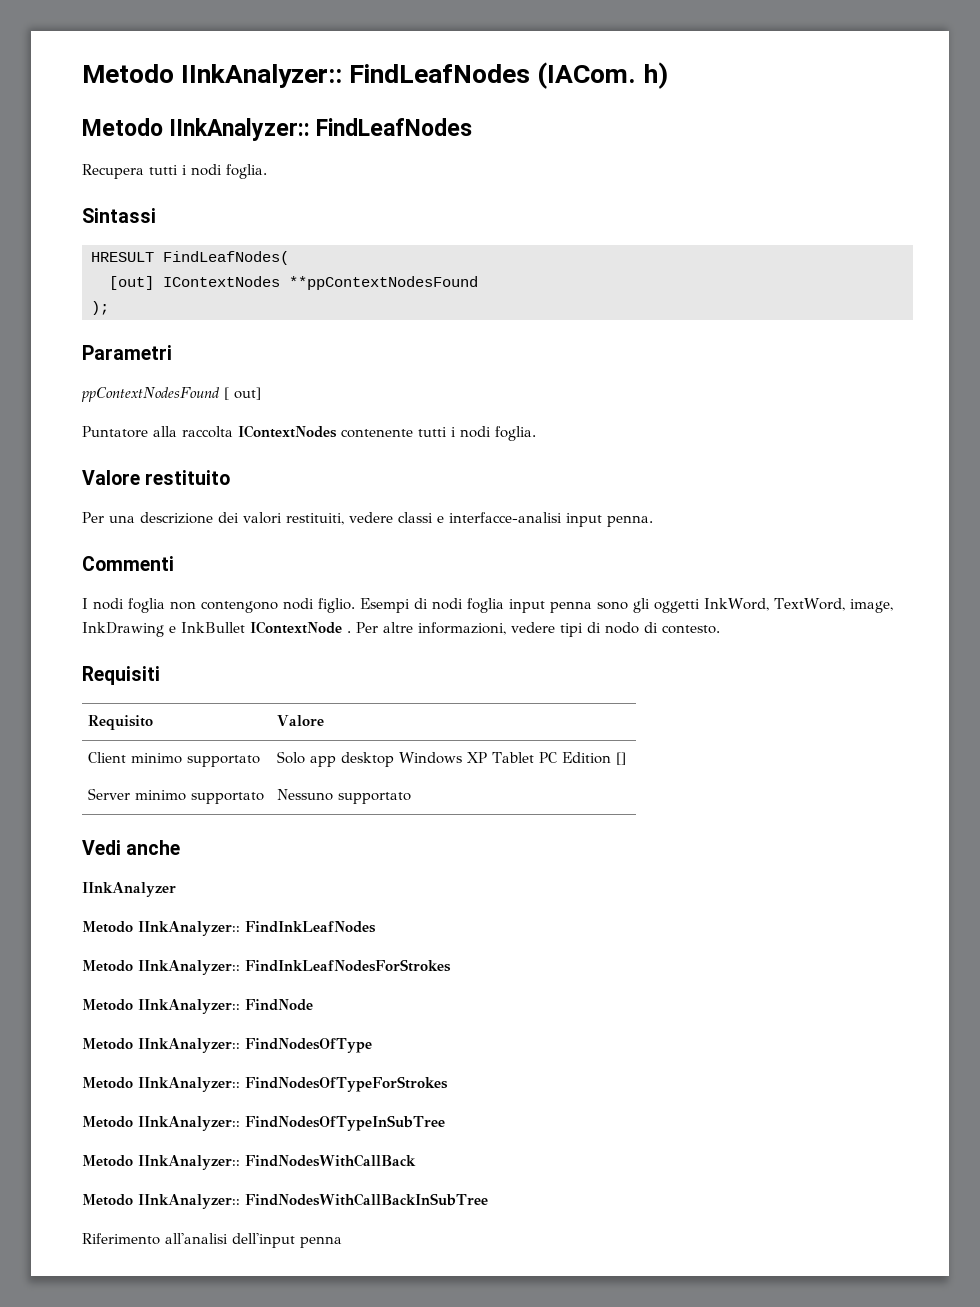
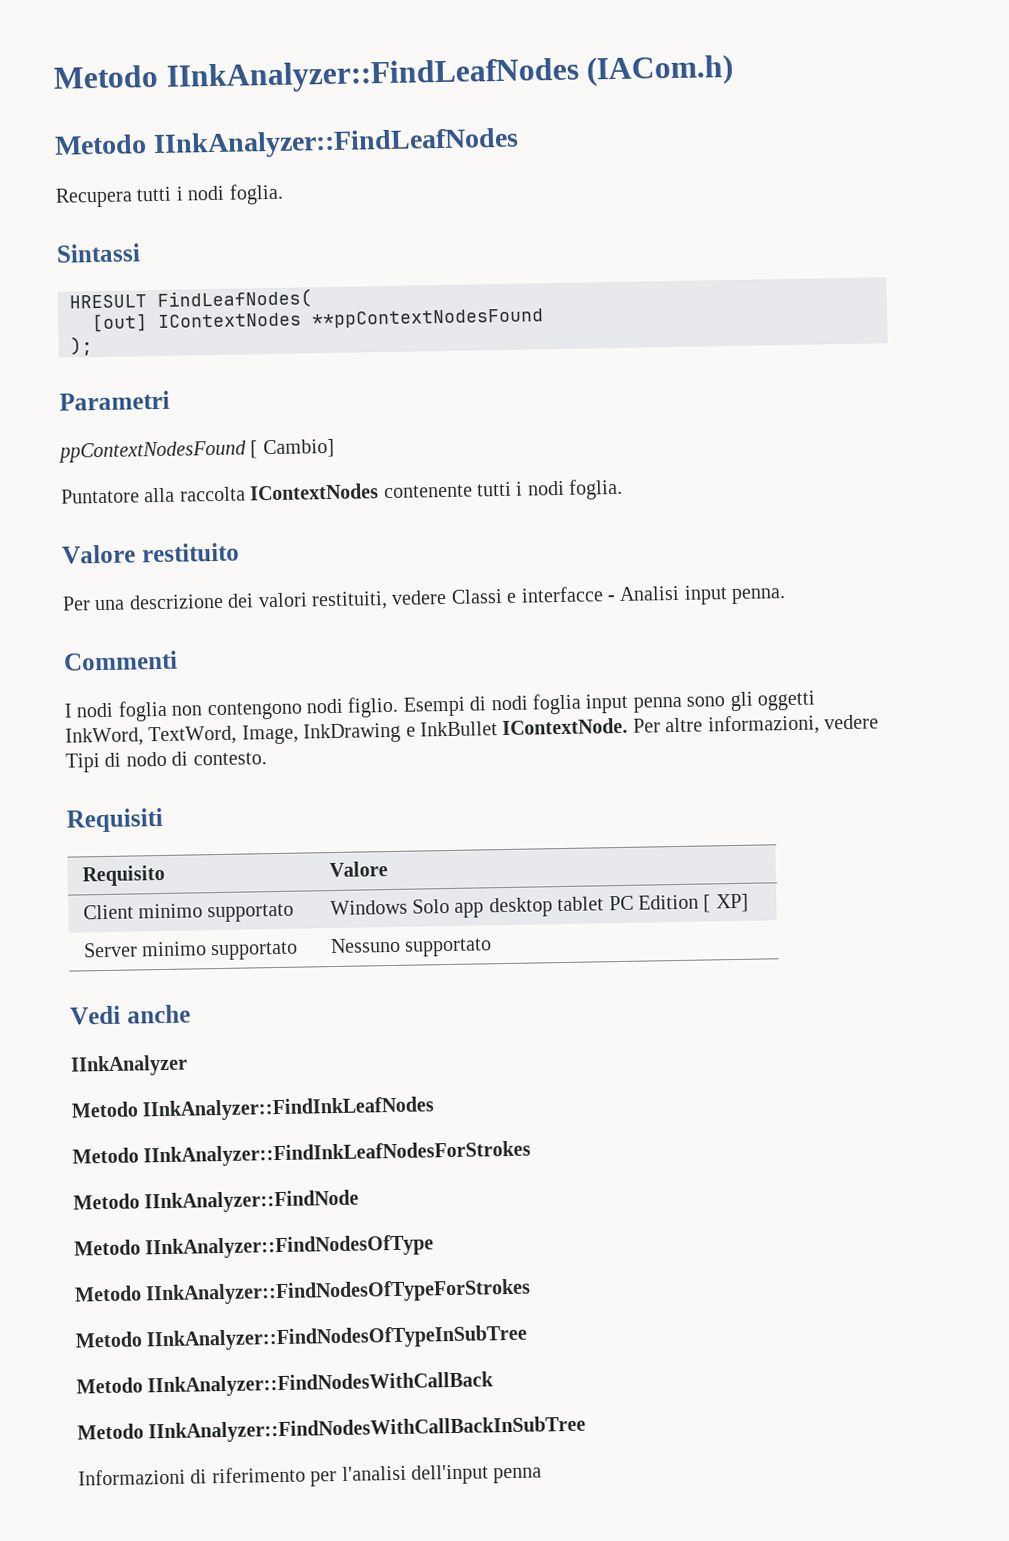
[82,62,668,89] [82,118,473,141] Metodo IInkAnalyzer:: FindLeafNodes (IACom. h) // Metodo IInkAnalyzer:: FindLeafNodes -> [53,54,735,94] [54,127,519,160] Metodo IInkAnalyzer::FindLeafNodes (IACom.h) // Metodo IInkAnalyzer::FindLeafNodes
[234,387,261,400] out] -> [262,438,335,459] Cambio]
[398,512,562,523] classi e interfacce-analisi -> [450,585,681,604] Classi e interfacce - Analisi
[849,599,893,613] image, -> [241,724,299,745] Image,
[250,621,351,634] IContextNode . -> [502,717,629,736] IContextNode.
[560,623,583,637] tipi -> [65,753,100,773] Tipi
(261, 761) none -> [329,899,408,916] Windows
[399,752,627,765] Windows XP Tablet PC Edition [] -> [557,893,749,913] tablet PC Edition [ XP]
[138,921,376,936] [82,959,451,975] [82,999,313,1014] [82,1038,372,1053] [82,1076,448,1092] [82,1115,445,1131] [82,1154,416,1170] [82,1193,488,1209] [82,1233,228,1245] IInkAnalyzer:: FindInkLeafNodes // Metodo IInkAnalyzer:: FindInkLeafNodesForStrokes // Metodo IInkAnalyzer:: FindNode // Metodo IInkAnalyzer:: FindNodesOfType // Metodo IInkAnalyzer:: FindNodesOfTypeForStrokes // Metodo IInkAnalyzer:: FindNodesOfTypeInSubTree // Metodo IInkAnalyzer:: FindNodesWithCallBack // Metodo IInkAnalyzer:: FindNodesWithCallBackInSubTree // Riferimento all'analisi -> [142,1096,436,1122] [72,1140,532,1168] [73,1189,360,1214] [74,1234,435,1260] [74,1278,532,1306] [75,1324,529,1352] [76,1371,495,1398] [77,1415,587,1444] [78,1465,407,1487] IInkAnalyzer::FindInkLeafNodes // Metodo IInkAnalyzer::FindInkLeafNodesForStrokes // Metodo IInkAnalyzer::FindNode // Metodo IInkAnalyzer::FindNodesOfType // Metodo IInkAnalyzer::FindNodesOfTypeForStrokes // Metodo IInkAnalyzer::FindNodesOfTypeInSubTree // Metodo IInkAnalyzer::FindNodesWithCallBack // Metodo IInkAnalyzer::FindNodesWithCallBackInSubTree // Informazioni di riferimento per l'analisi

